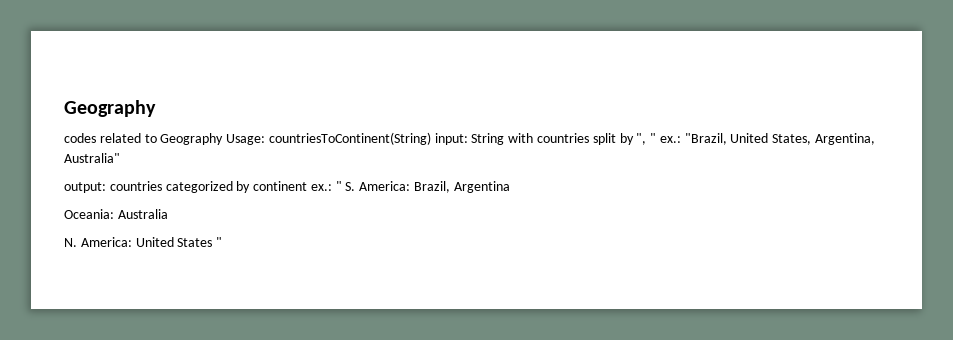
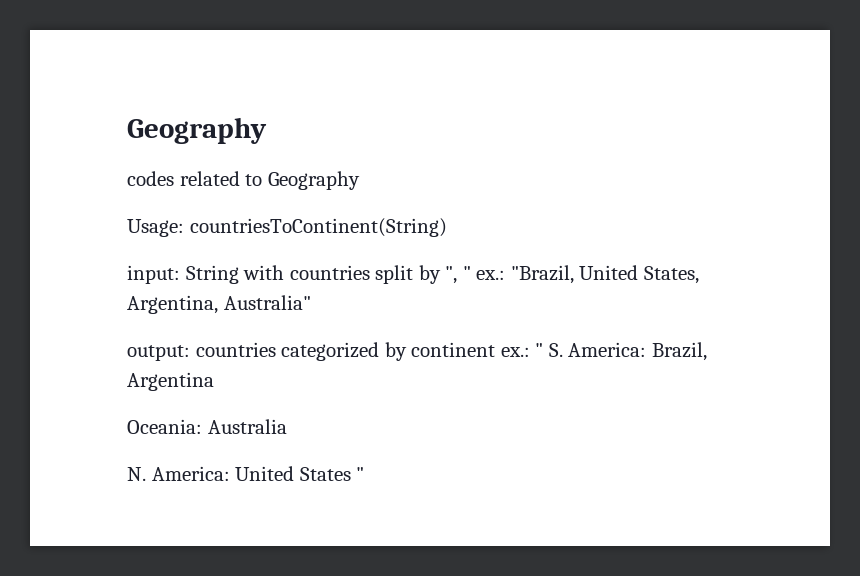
(224, 139) none -> (360, 180) //
(431, 138) none -> (447, 227) //

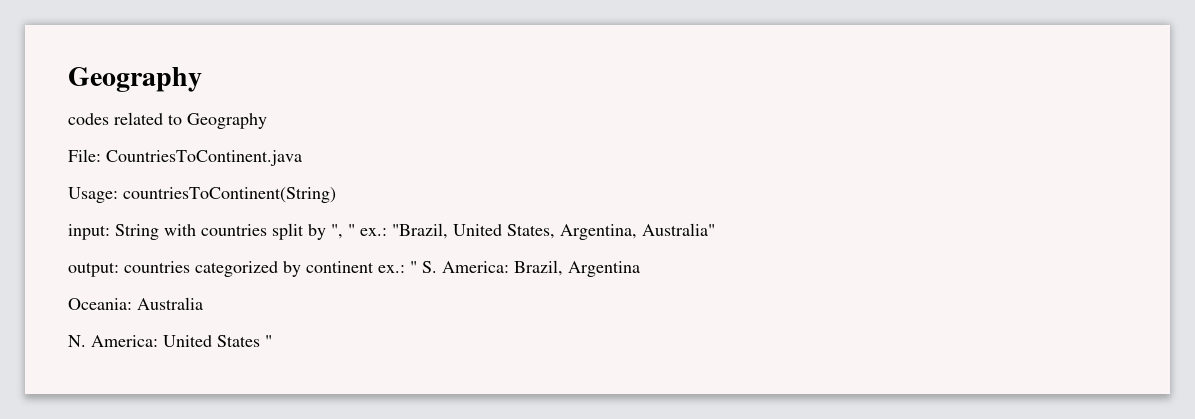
(360, 180) none -> [68,149,302,166] // File: CountriesToContinent.java

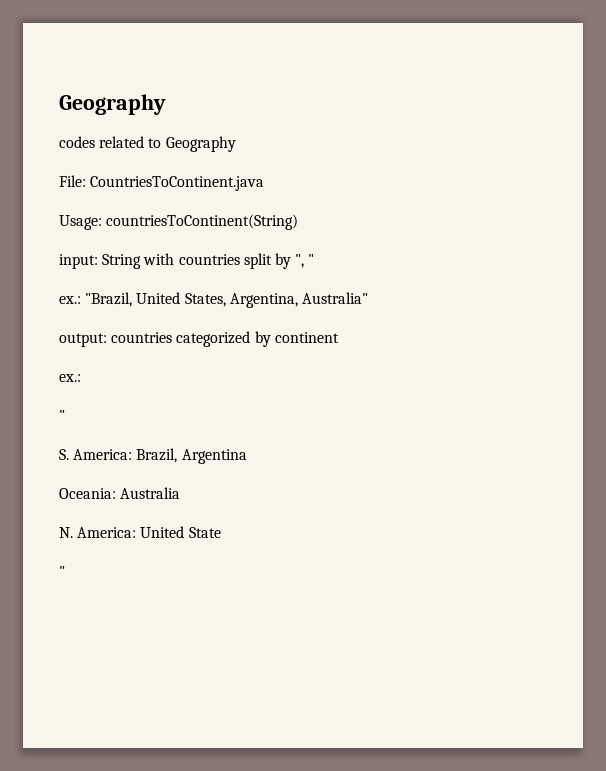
(355, 230) none -> (315, 259) //
[378,261,417,273] ex.: " -> [59,374,81,382] [59,410,65,421] // ex.: // " //
[217,335,260,347] States -> [188,527,221,538] State //

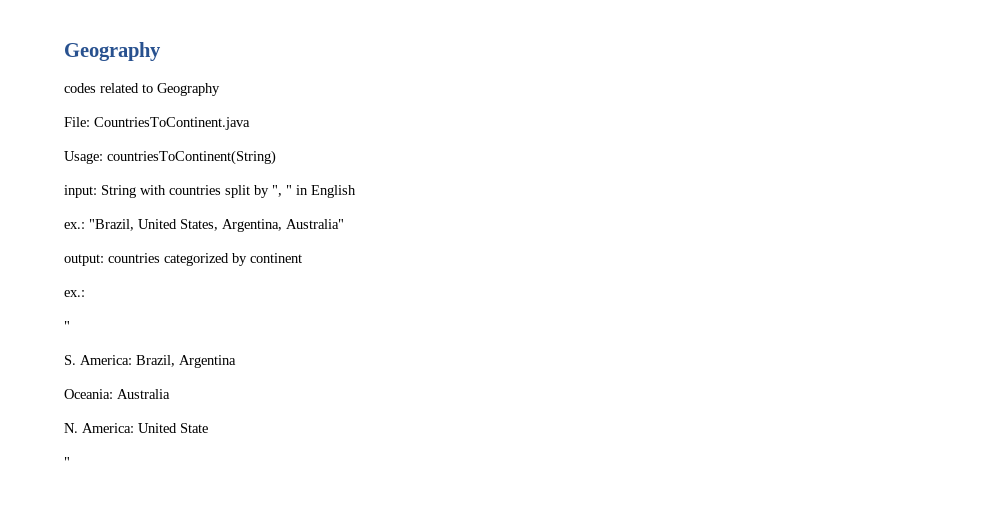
(315, 259) none -> [296,185,356,198] in English

